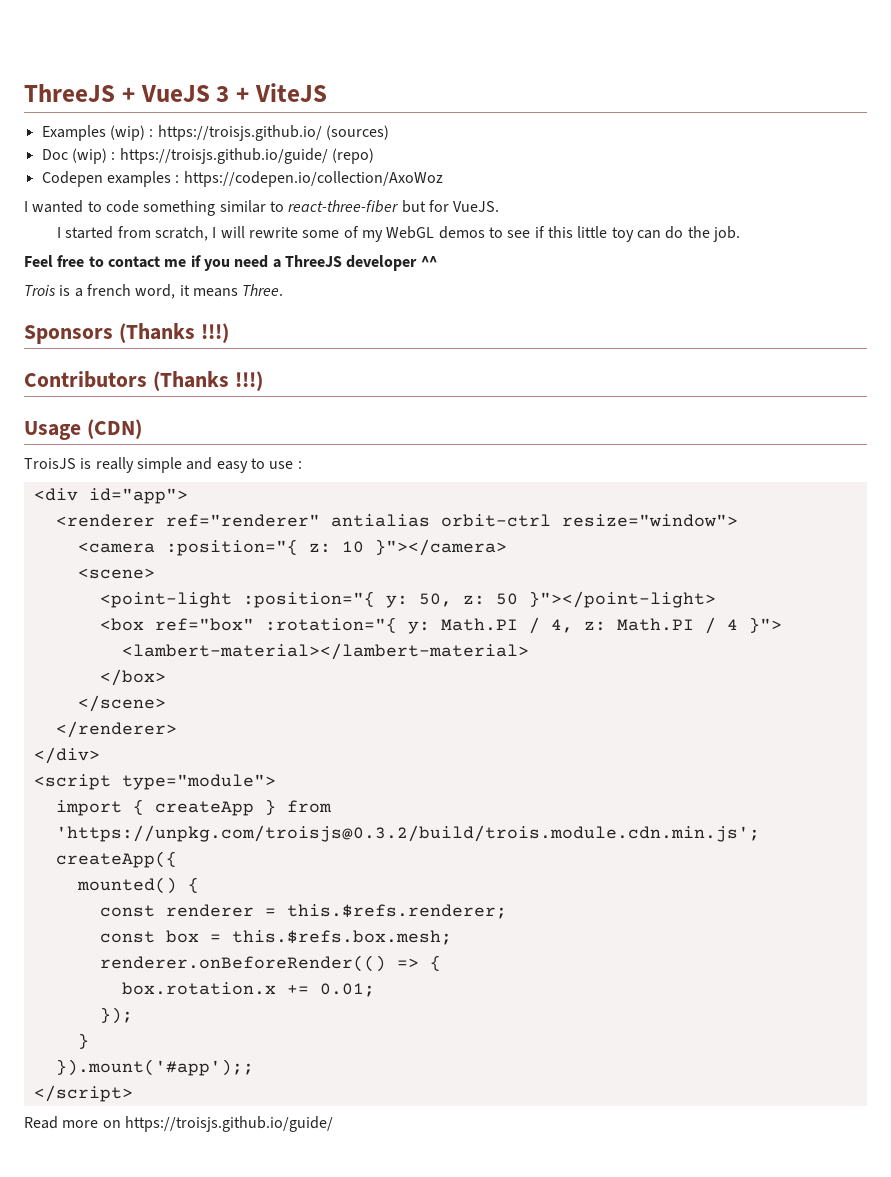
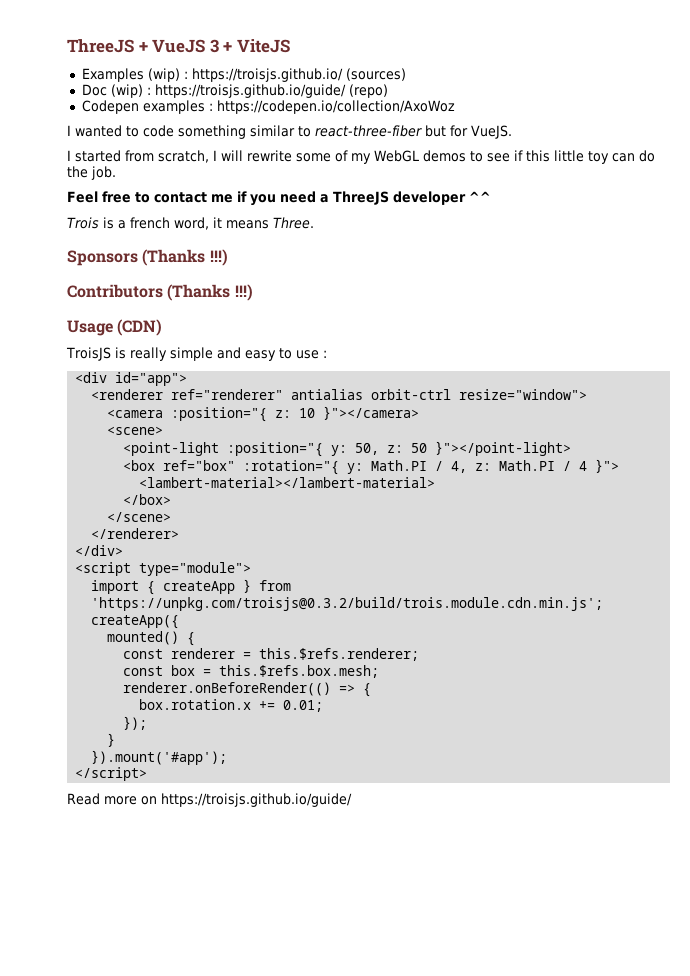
[55,1059,254,1076] }).mount('#app');; -> [91,750,228,765] }).mount('#app');

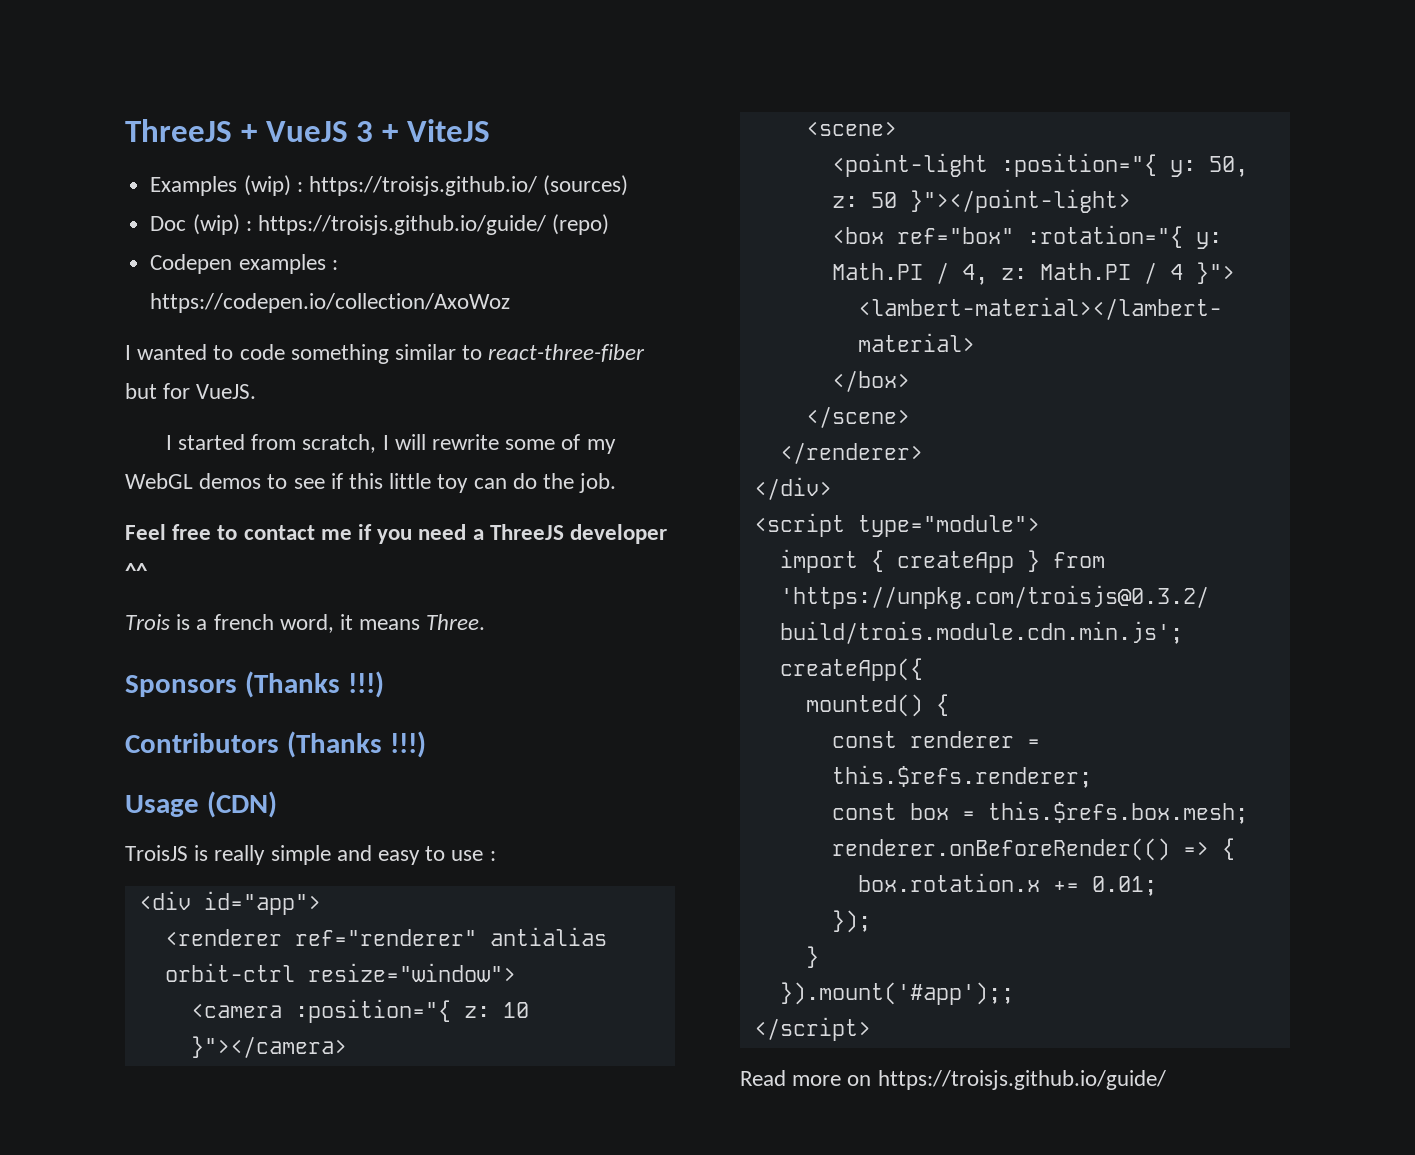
[91,750,228,765] }).mount('#app'); -> [779,982,1014,1005] }).mount('#app');;

